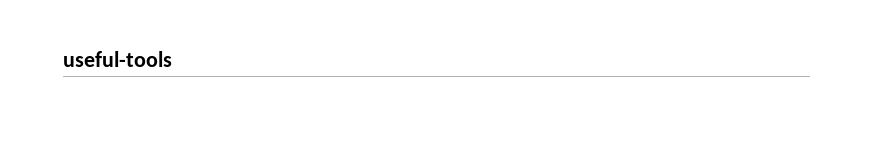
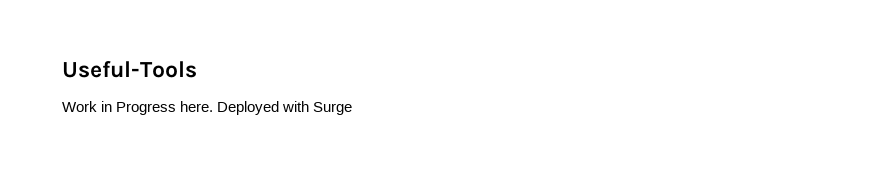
[63,51,172,67] useful-tools -> [62,61,197,78] [62,101,353,115] Useful-Tools // Work in Progress here. Deployed with Surge

